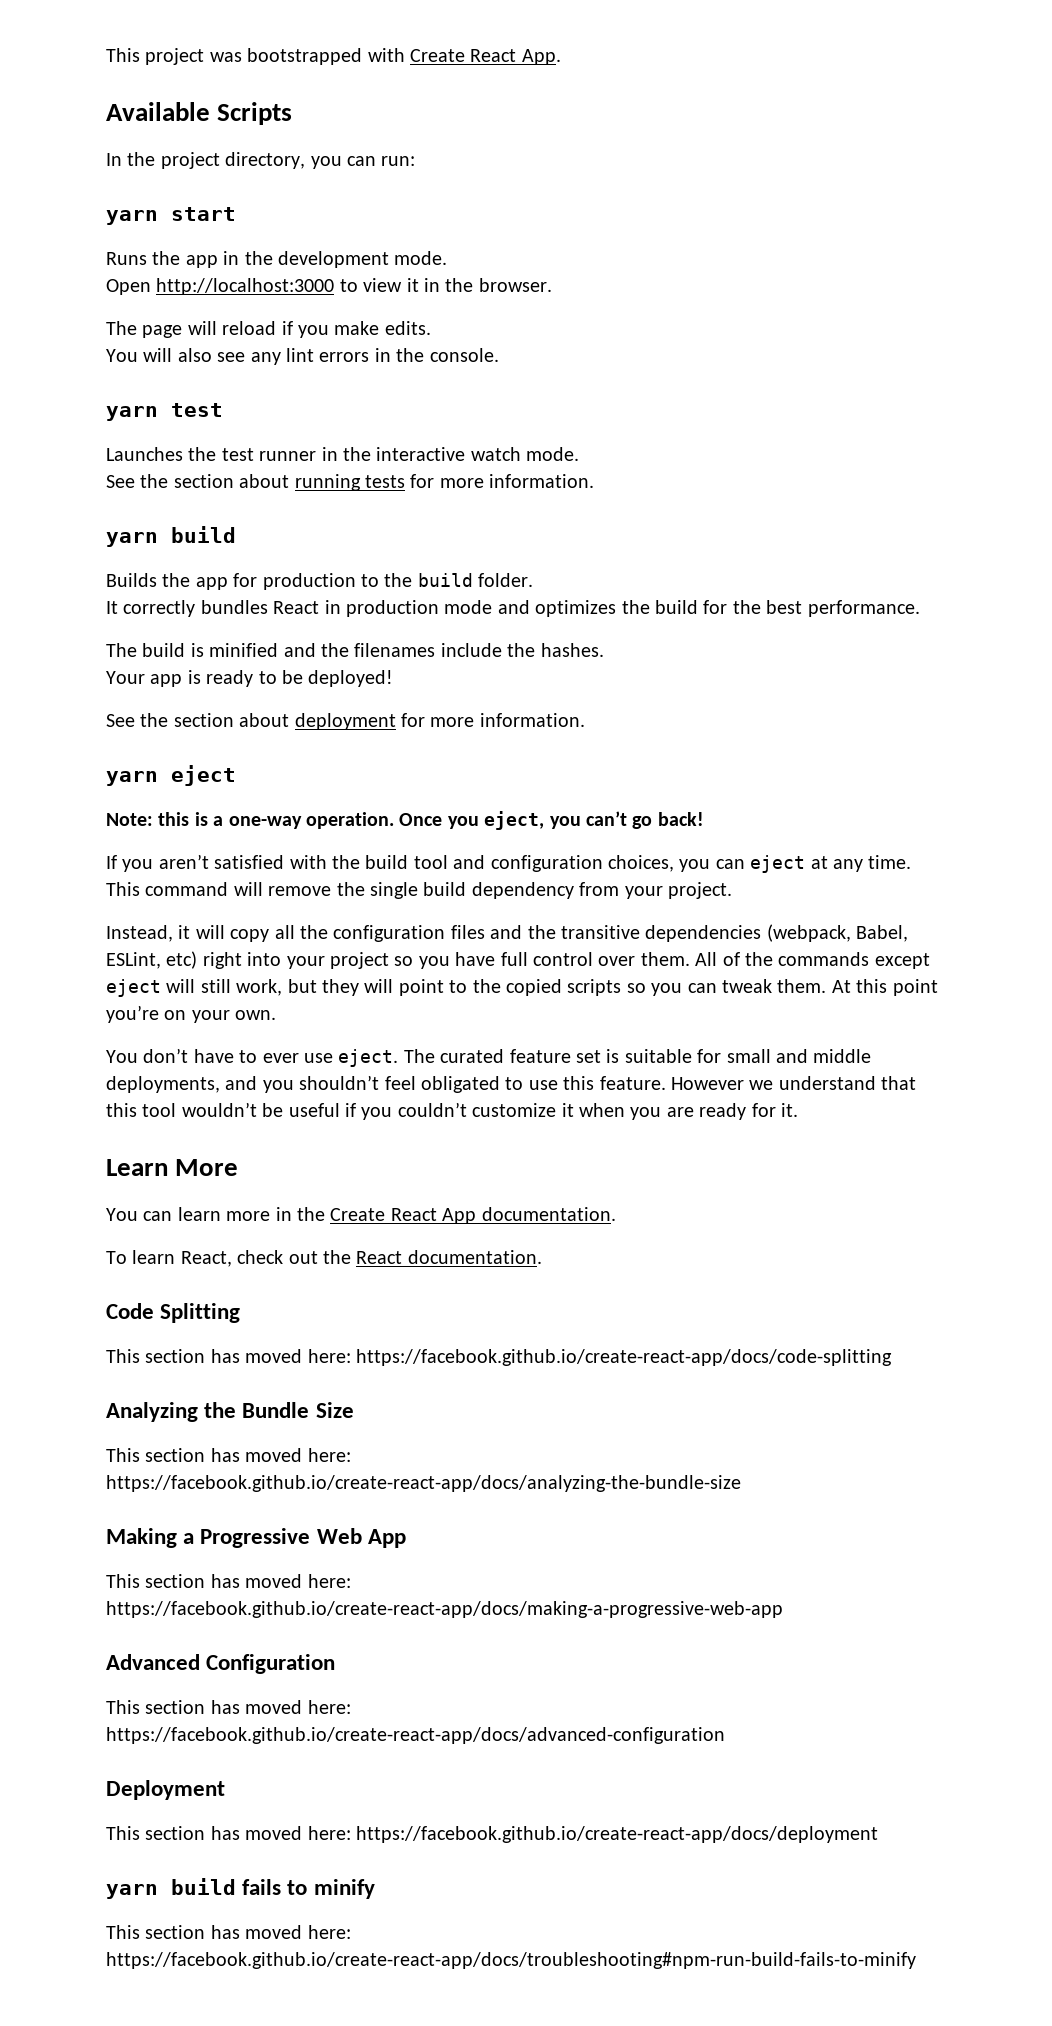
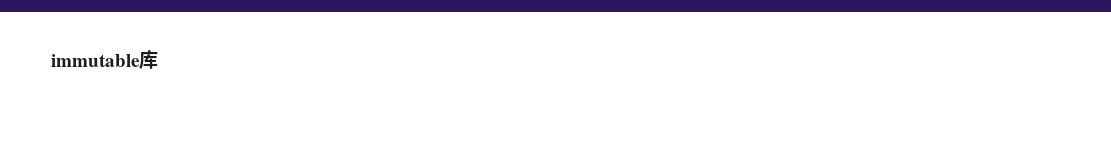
[106,48,561,65] [106,102,293,125] [106,152,416,169] [106,207,236,225] [106,251,448,268] [106,278,552,295] [106,321,431,338] [106,348,499,365] [106,403,223,421] [106,447,580,461] [106,474,595,491] [106,526,236,547] [106,573,534,590] [106,600,920,617] [106,643,604,657] [106,670,394,687] [106,713,585,730] [106,765,236,786] [106,811,704,830] [106,854,912,873] [106,882,732,899] [106,924,909,942] [106,951,930,969] [106,979,938,997] [106,1005,277,1023] [106,1048,872,1067] [106,1075,917,1093] [106,1102,798,1120] [106,1159,239,1176] [106,1207,616,1224] [106,1250,542,1267] [106,1303,241,1323] [106,1349,892,1366] [106,1402,354,1422] [106,1448,351,1462] [106,1475,741,1492] [106,1528,406,1548] [106,1574,351,1588] [106,1601,783,1618] [106,1654,336,1674] [106,1700,351,1714] [106,1727,725,1744] [106,1780,225,1800] [106,1826,878,1843] [106,1878,375,1899] [106,1925,351,1939] [106,1952,916,1969] This project was bootstrapped with Create React App. // Available Scripts // In the project directory, you can run: // yarn start // Runs the app in the development mode. // Open http://localhost:3000 to view it in the browser. // The page will reload if you make edits. // You will also see any lint errors in the console. // yarn test // Launches the test runner in the interactive watch mode. // See the section about running tests for more information. // yarn build // Builds the app for production to the build folder. // It correctly bundles React in production mode and optimizes the build for the best performance. // The build is minified and the filenames include the hashes. // Your app is ready to be deployed! // See the section about deployment for more information. // yarn eject // Note: this is a one-way operation. Once you eject, you can’t go back! // If you aren’t satisfied with the build tool and configuration choices, you can eject at any time. This command will remove the single build dependency from your project. // Instead, it will copy all the configuration files and the transitive dependencies (webpack, Babel, ESLint, etc) right into your project so you have full control over them. All of the commands except eject will still work, but they will point to the copied scripts so you can tweak them. At this point you’re on your own. // You don’t have to ever use eject. The curated feature set is suitable for small and middle deployments, and you shouldn’t feel obligated to use this feature. However we understand that this tool wouldn’t be useful if you couldn’t customize it when you are ready for it. // Learn More // You can learn more in the Create React App documentation. // To learn React, check out the React documentation. // Code Splitting // This section has moved here: https://facebook.github.io/create-react-app/docs/code-splitting // Analyzing the Bundle Size // This section has moved here: https://facebook.github.io/create-react-app/docs/analyzing-the-bundle-size // Making a Progressive Web App // This section has moved here: https://facebook.github.io/create-react-app/docs/making-a-progressive-web-app // Advanced Configuration // This section has moved here: https://facebook.github.io/create-react-app/docs/advanced-configuration // Deployment // This section has moved here: https://facebook.github.io/create-react-app/docs/deployment // yarn build fails to minify // This section has moved here: https://facebook.github.io/create-react-app/docs/troubleshooting#npm-run-build-fails-to-minify -> [51,50,158,69] immutable库

